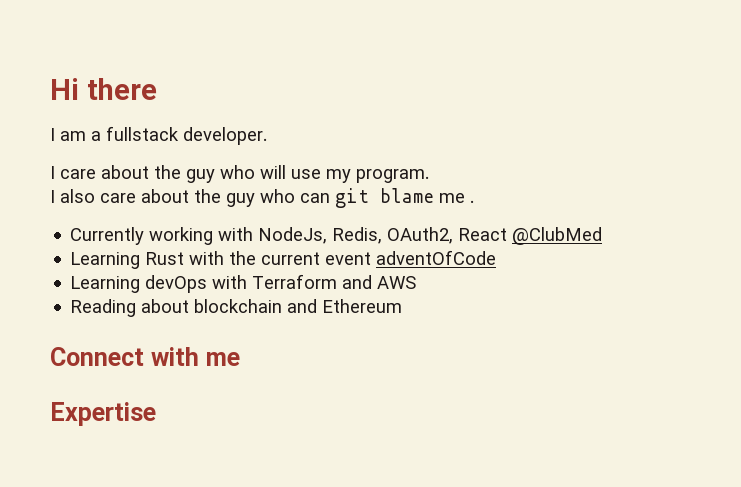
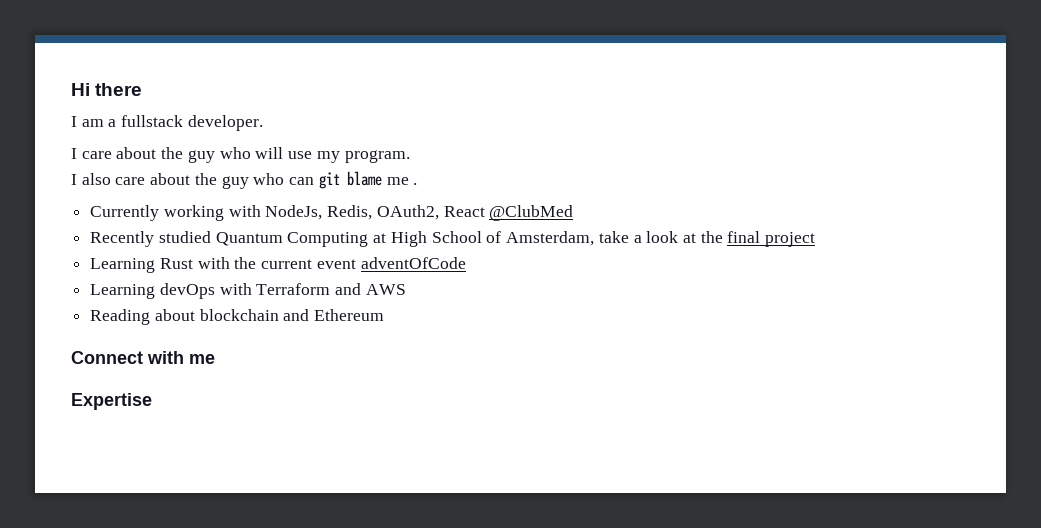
(603, 236) none -> [90,231,816,247] // Recently studied Quantum Computing at High School of Amsterdam, take a look at the final project

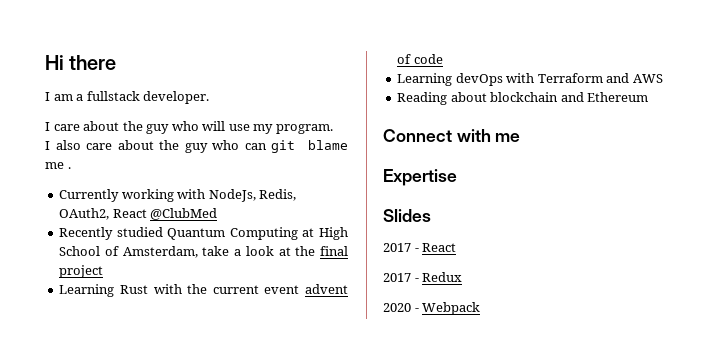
[360,257,466,269] adventOfCode -> [305,284,348,294] [397,54,443,64] advent of code
(152, 401) none -> [383,209,431,222] [383,243,457,252] [383,272,463,282] [383,302,481,315] // Slides // 2017 - React // 2017 - Redux // 2020 - Webpack

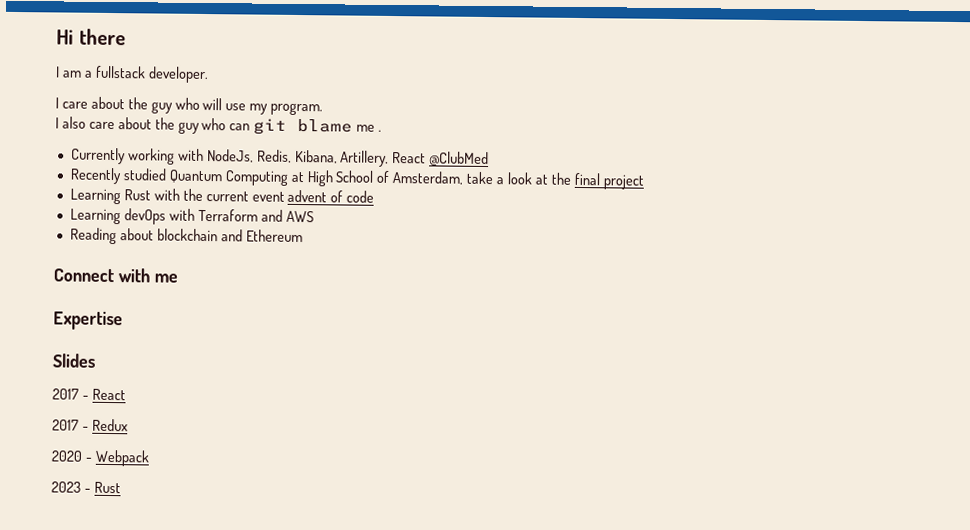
[59,208,110,220] OAuth2, -> [294,149,390,167] Kibana, Artillery,
(481, 308) none -> [51,481,121,494] // 2023 - Rust

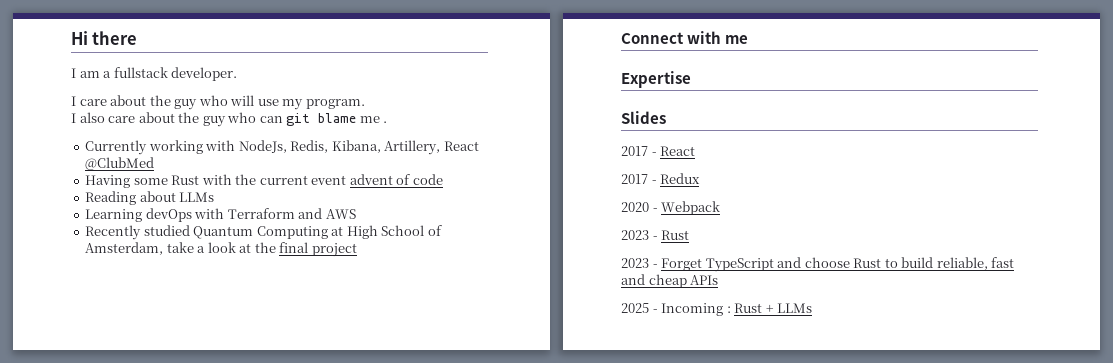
(490, 159) none -> [85,174,443,188] [85,191,215,205] [85,208,356,222] // Having some Rust with the current event advent of code // Reading about LLMs // Learning devOps with Terraform and AWS
[69,188,375,205] [69,208,314,225] [69,227,303,245] // Learning Rust with the current event advent of code // Learning devOps with Terraform and AWS // Reading about blockchain and Ethereum -> (357, 250) none
(121, 487) none -> [621,257,1015,272] [621,274,719,288] [621,303,813,316] // 2023 - Forget TypeScript and choose Rust to build reliable, fast and cheap APIs // 2025 - Incoming : Rust + LLMs

